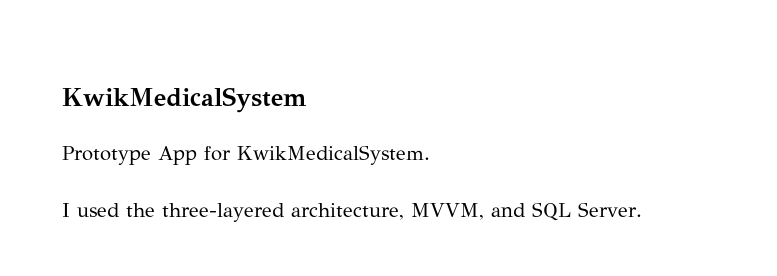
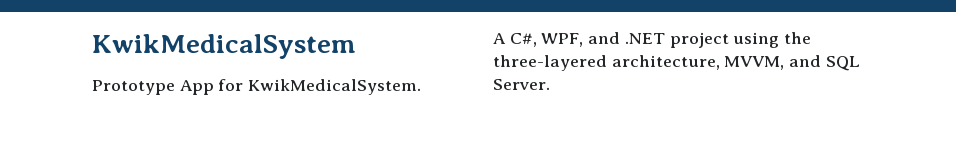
[62,203,120,217] I used -> [493,32,780,48] A C#, WPF, and .NET project using

